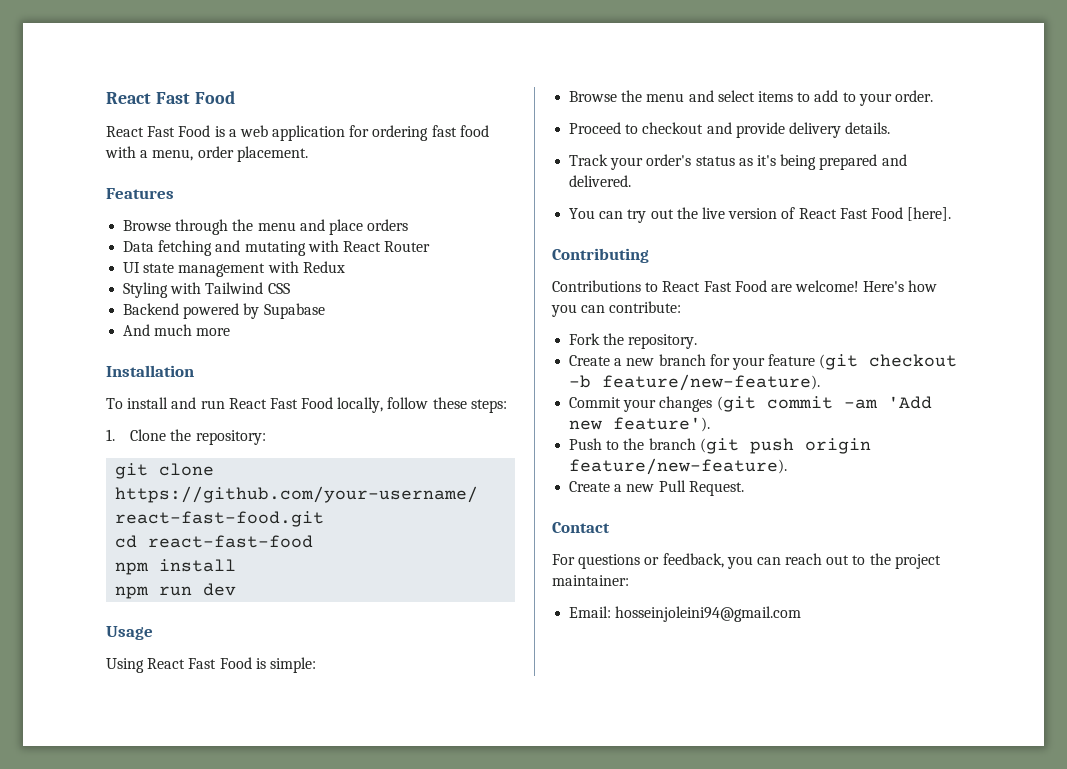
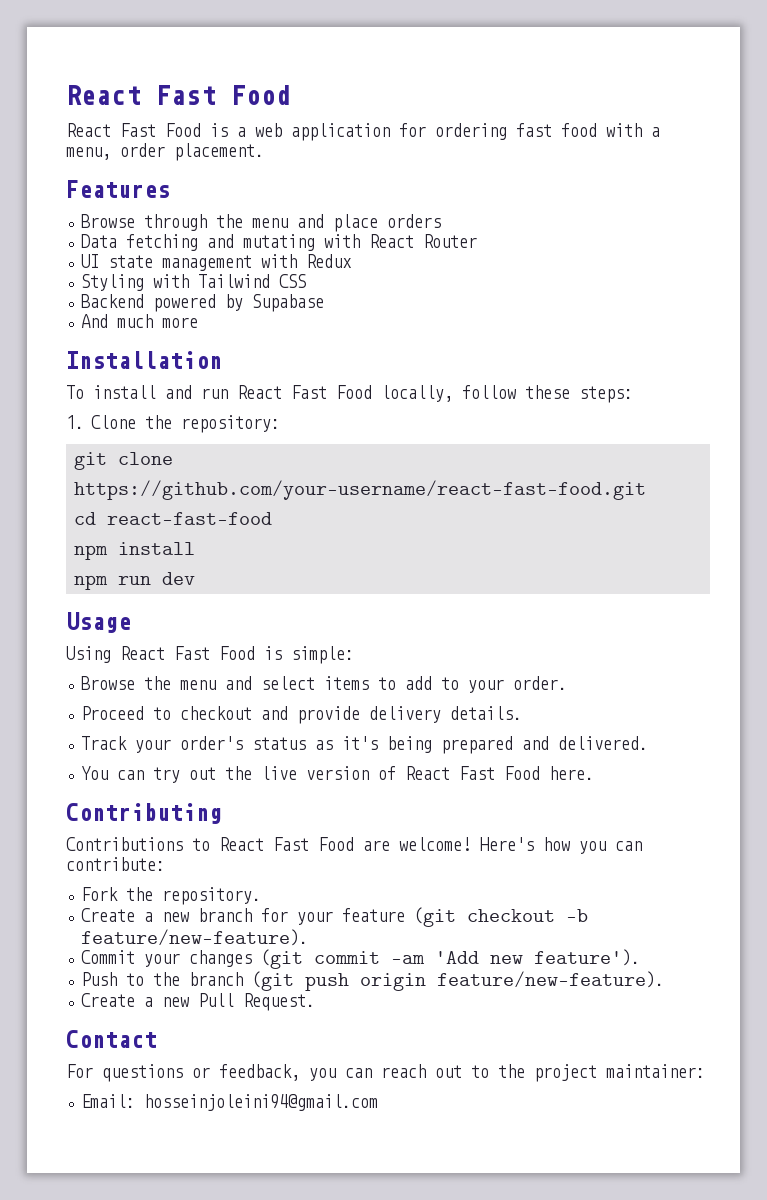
[907,207,952,221] [here]. -> [549,766,595,780] here.

